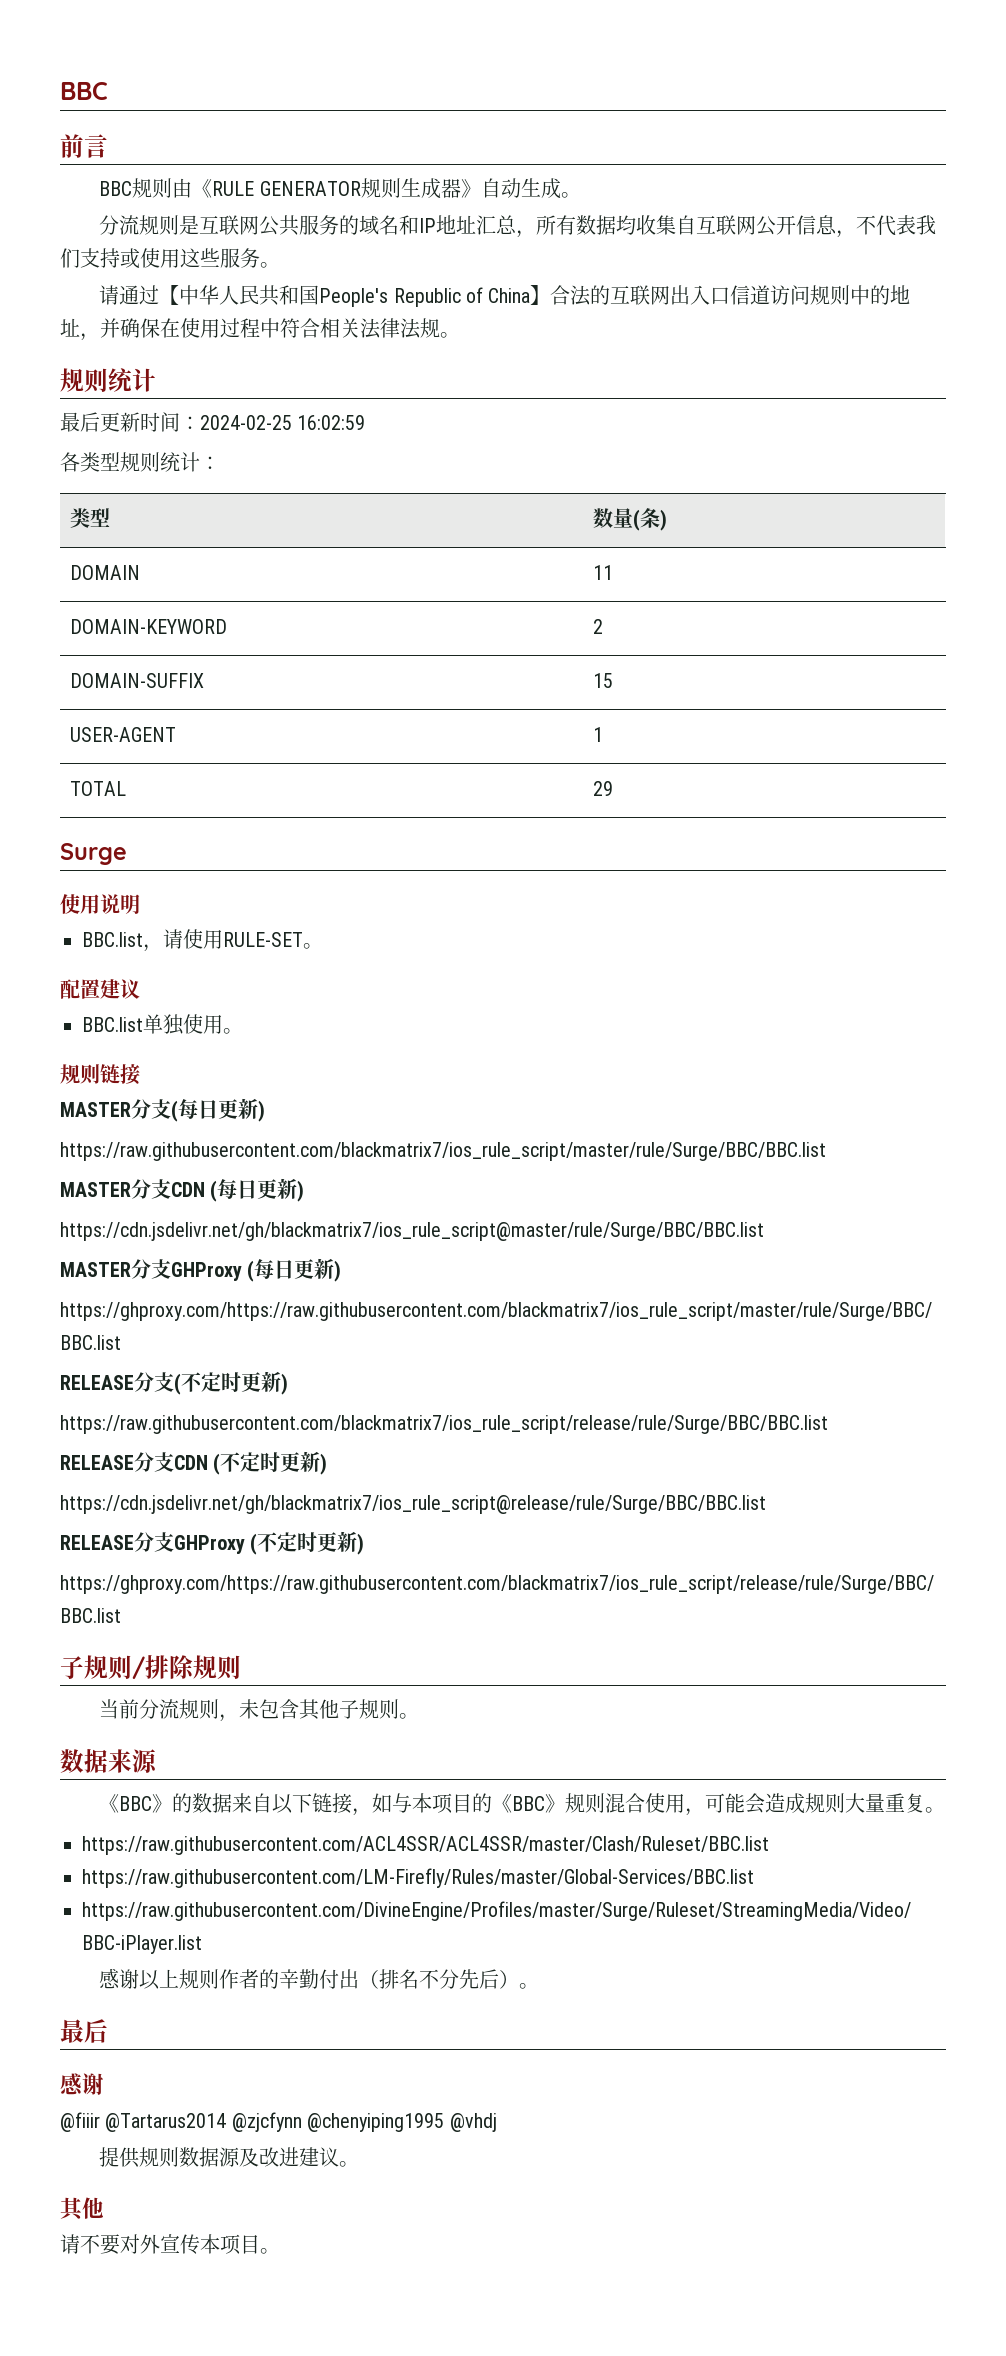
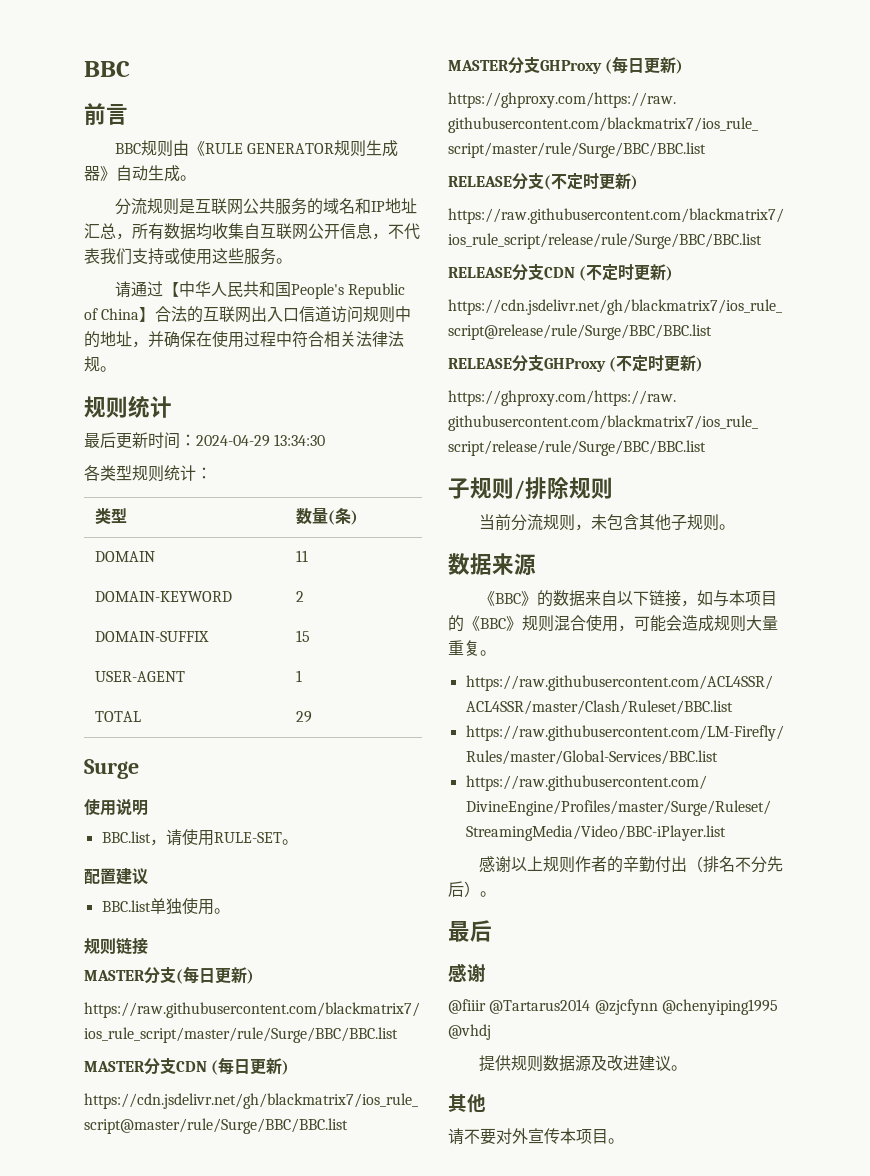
[200,415,366,430] 2024-02-25 16:02:59 -> [196,434,326,447] 2024-04-29 13:34:30

